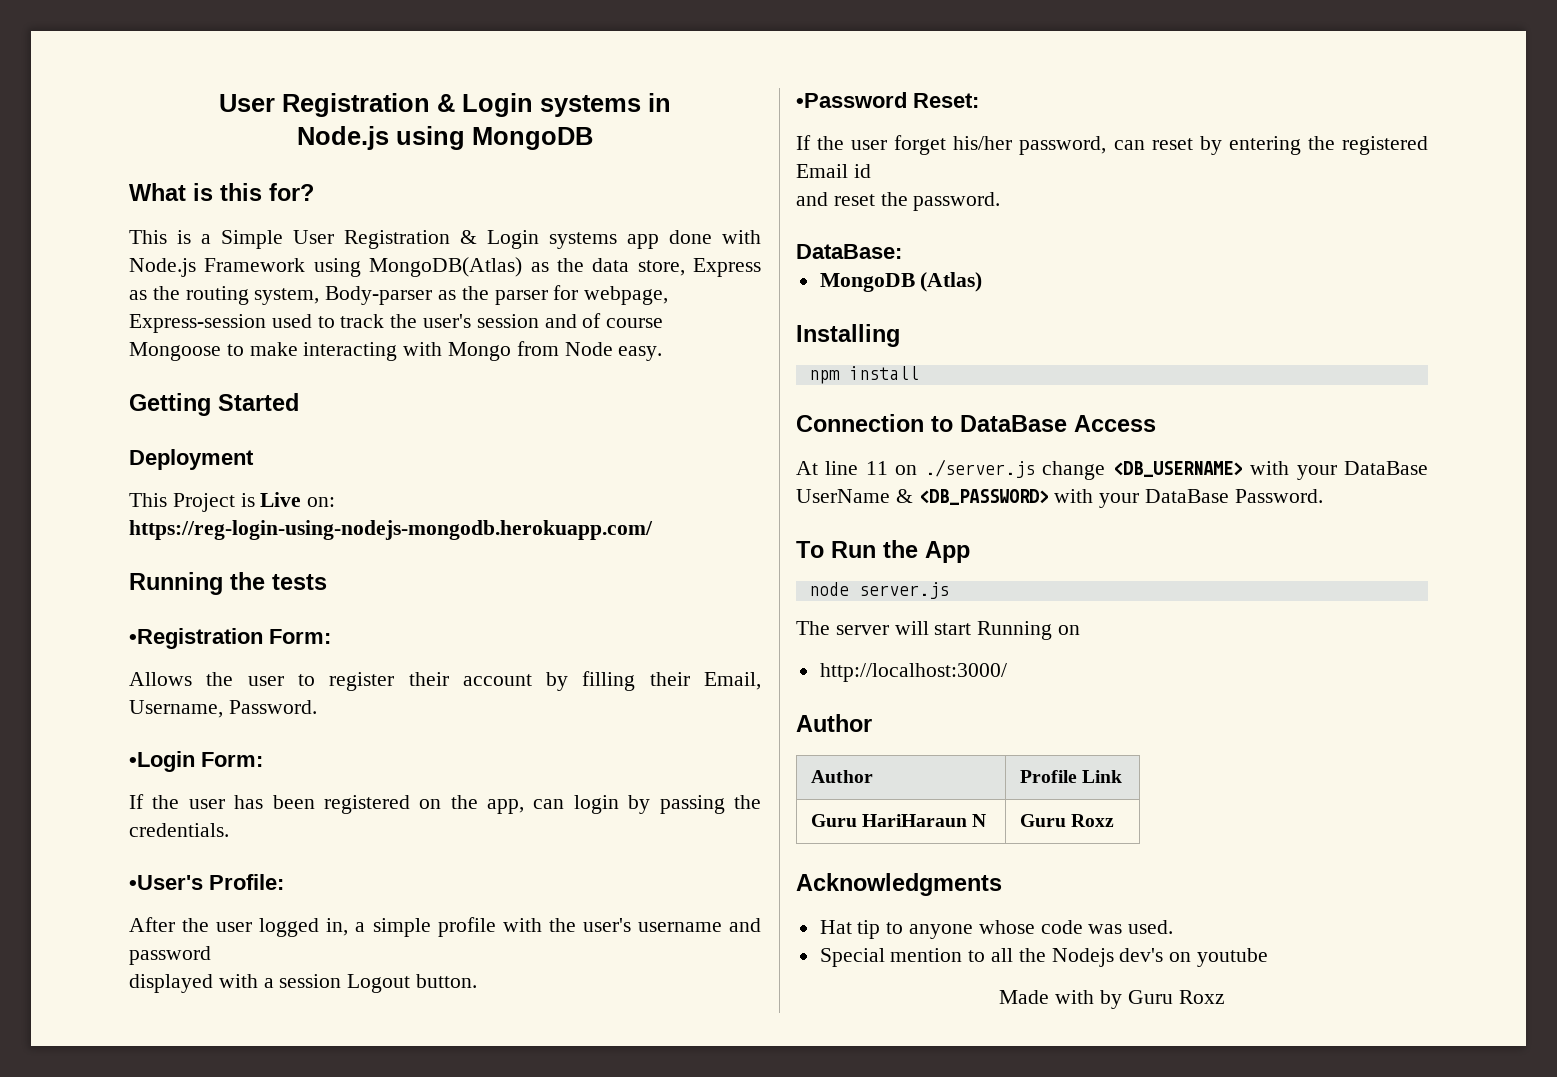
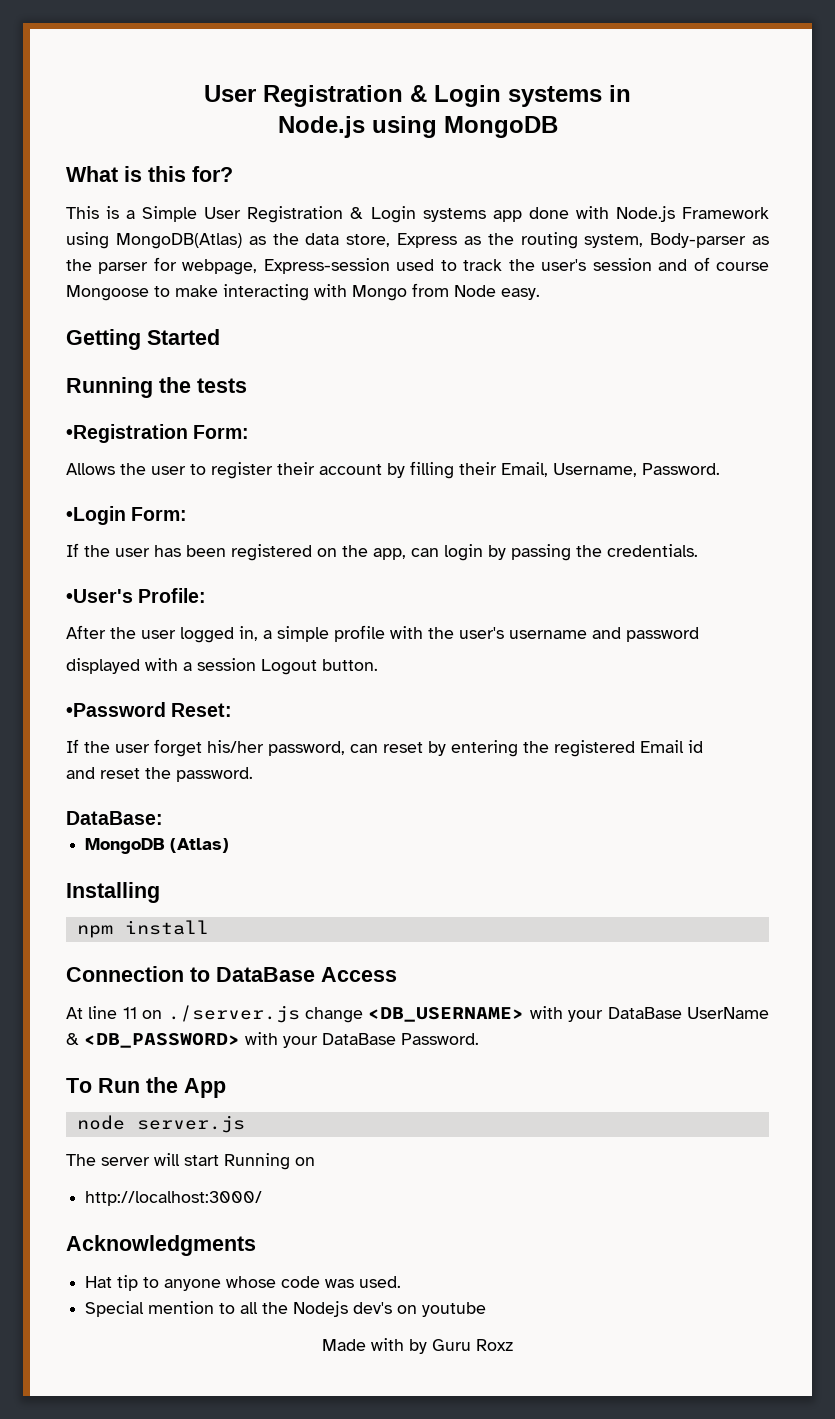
[129,449,254,470] [129,492,336,512] [129,520,653,540] // Deployment // This Project is Live on: https://reg-login-using-nodejs-mongodb.herokuapp.com/ -> (220, 337) none
[796,714,872,732] [810,770,873,783] [1019,770,1123,783] [810,814,987,827] [1019,814,1115,827] // Author // Author | Profile Link // Guru HariHaraun N | Guru Roxz -> (263, 1198) none

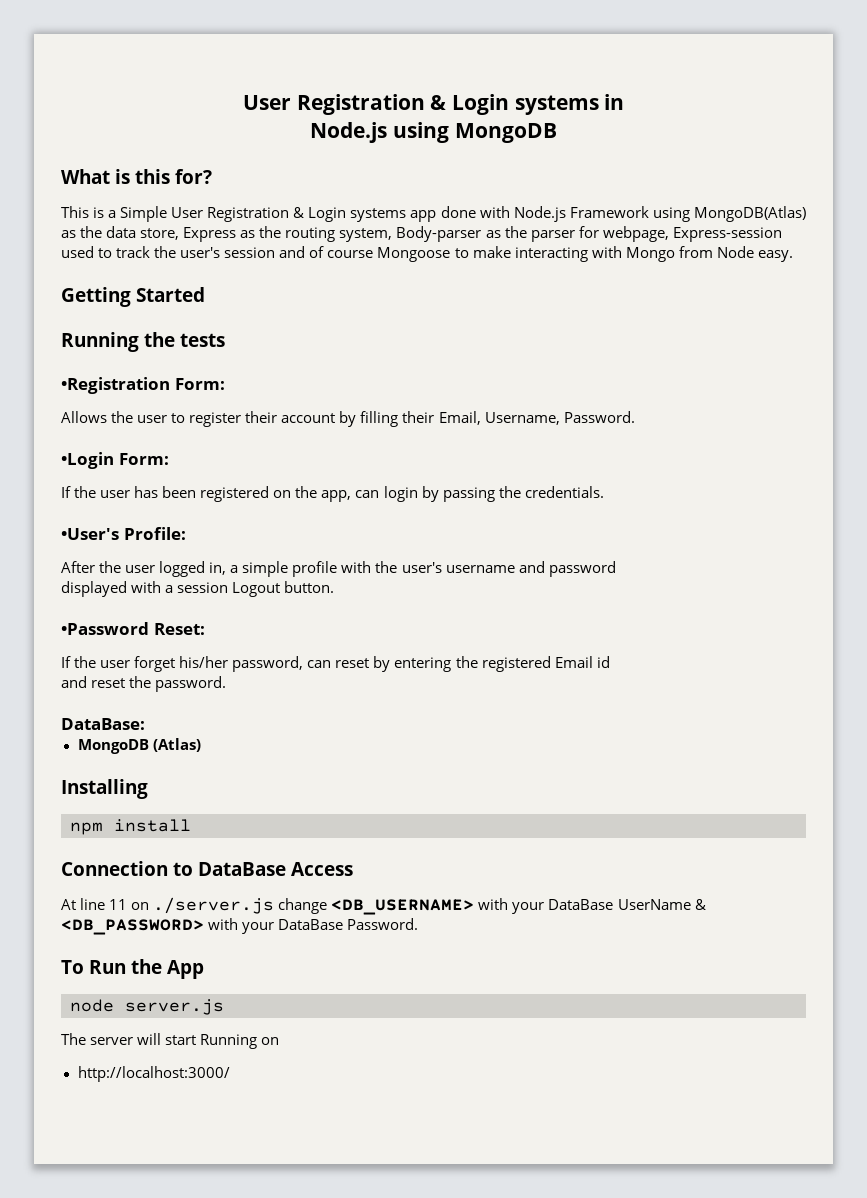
[66,1235,256,1256] [85,1275,402,1291] [85,1301,487,1317] [322,1338,513,1354] // Acknowledgments // Hat tip to anyone whose code was used. // Special mention to all the Nodejs dev's on youtube // Made with by Guru Roxz -> (230, 1074) none

